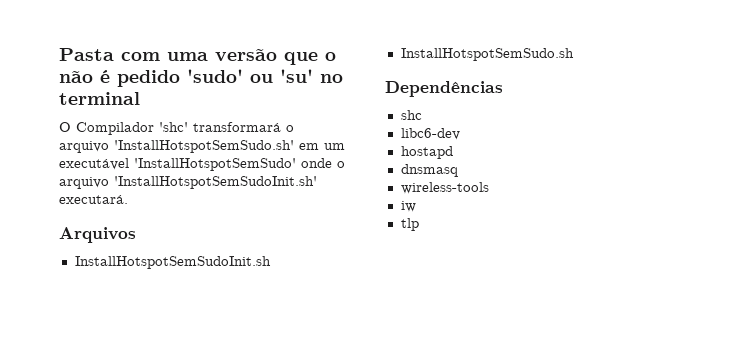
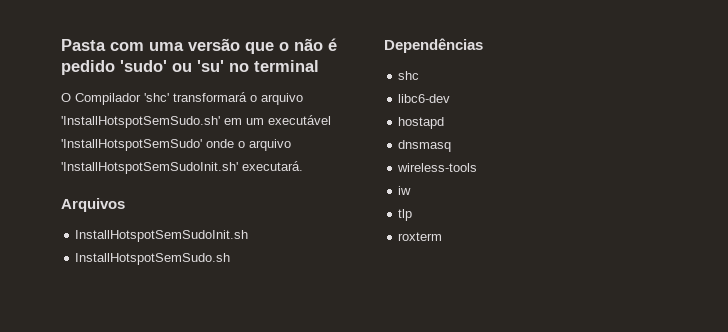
(419, 224) none -> [398,232,443,241] // roxterm

